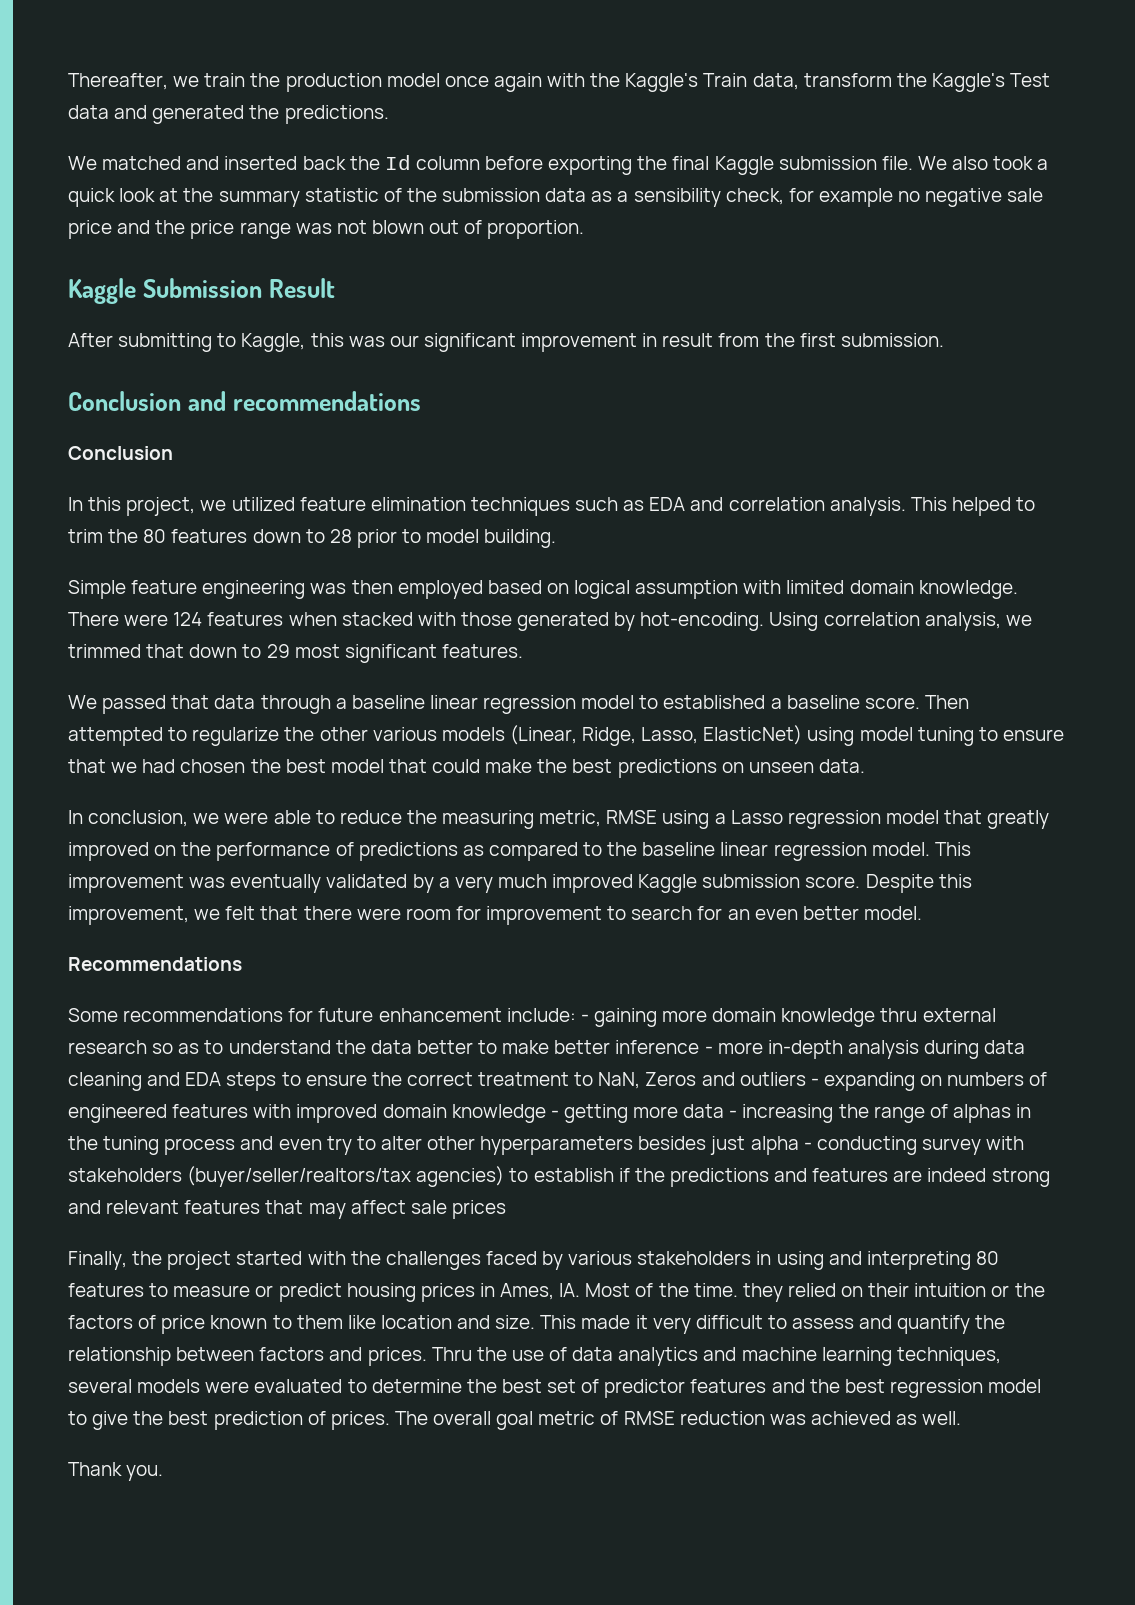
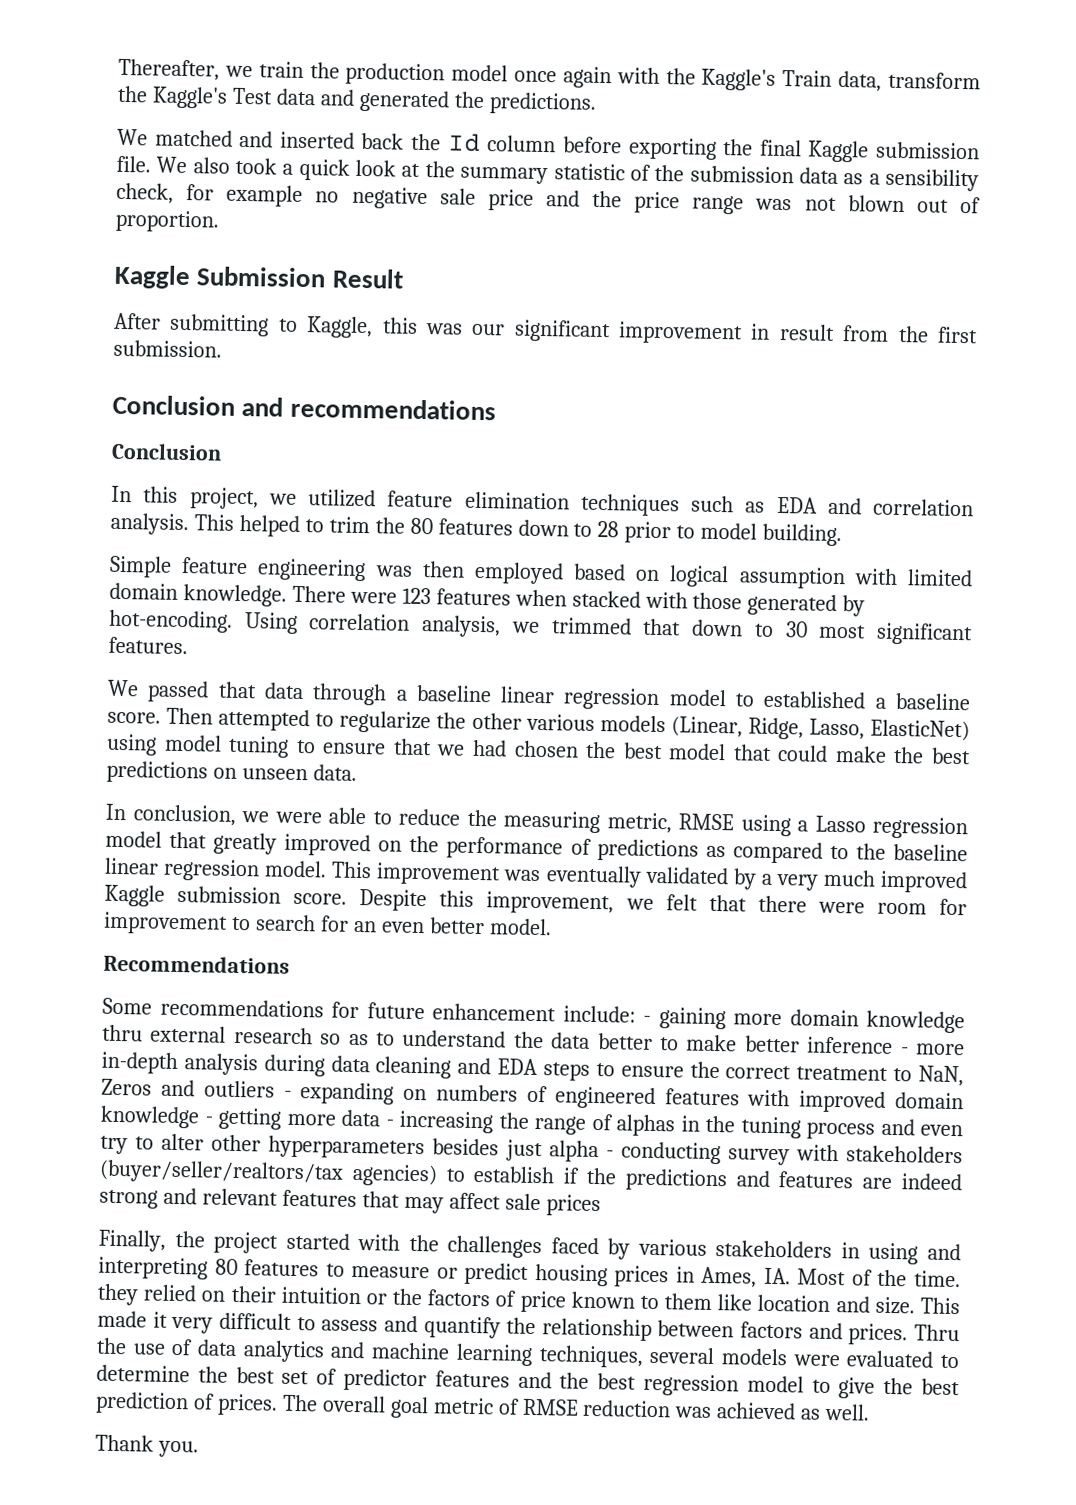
[173,612,203,626] 124 -> [401,587,431,605] 123
[266,644,290,658] 29 -> [784,621,808,638] 30

